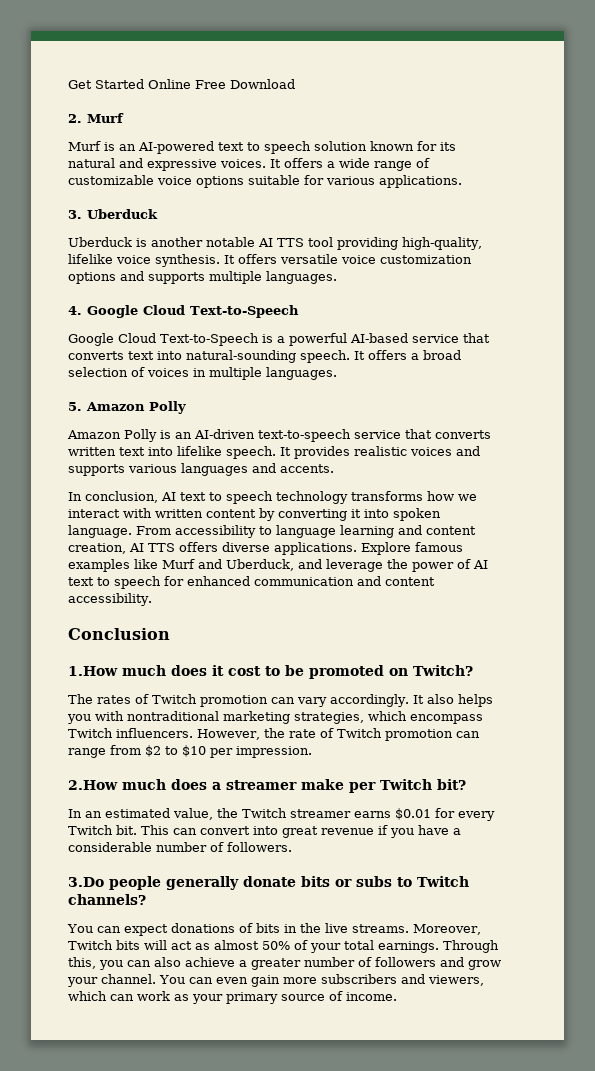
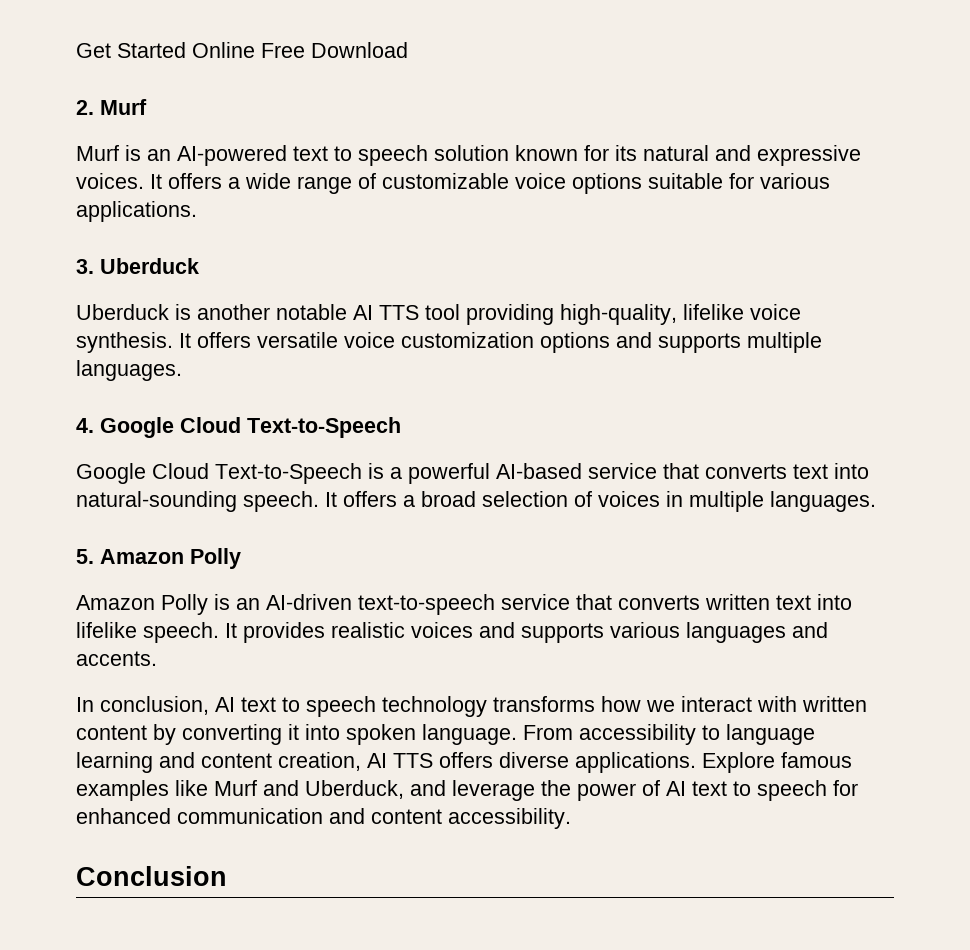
[68,665,473,679] [68,694,493,707] [67,711,483,724] [68,728,480,741] [68,745,312,758] [68,779,466,793] [68,808,495,821] [68,825,461,838] [68,842,292,852] [68,876,469,890] [68,894,146,905] [67,923,481,936] [68,940,499,953] [68,957,501,970] [67,974,484,987] [68,991,397,1004] // 1.How much does it cost to be promoted on Twitch? // The rates of Twitch promotion can vary accordingly. It also helps you with nontraditional marketing strategies, which encompass Twitch influencers. However, the rate of Twitch promotion can range from $2 to $10 per impression. // 2.How much does a streamer make per Twitch bit? // In an estimated value, the Twitch streamer earns $0.01 for every Twitch bit. This can convert into great revenue if you have a considerable number of followers. // 3.Do people generally donate bits or subs to Twitch channels? // You can expect donations of bits in the live streams. Moreover, Twitch bits will act as almost 50% of your total earnings. Through this, you can also achieve a greater number of followers and grow your channel. You can even gain more subscribers and viewers, which can work as your primary source of income. -> (227, 876) none

